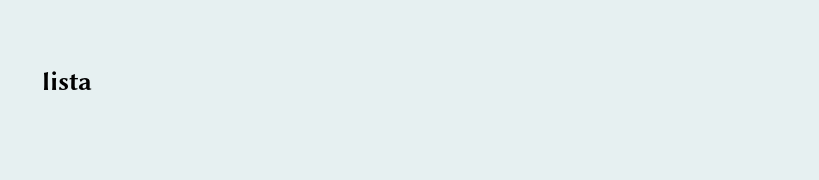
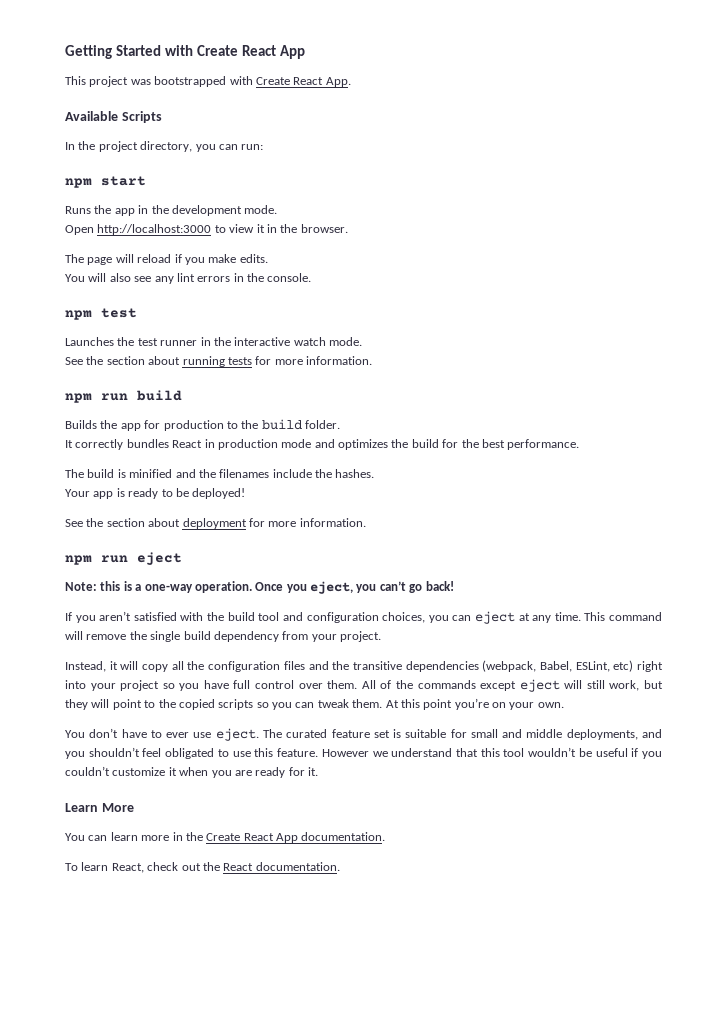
[42,71,92,90] lista -> [65,45,305,59] [65,76,351,87] [65,111,162,123] [65,141,264,152] [65,176,146,188] [65,205,278,216] [65,224,348,235] [65,254,268,265] [65,273,312,284] [65,308,137,320] [65,337,362,346] [65,356,372,367] [65,390,182,403] [65,419,340,431] [65,439,580,450] [65,469,375,478] [65,488,246,499] [65,518,366,529] [65,552,182,565] [65,581,454,594] [65,611,662,624] [65,631,381,642] [65,660,663,672] [65,679,663,692] [65,698,564,710] [65,728,662,741] [65,747,662,759] [65,766,318,778] [65,803,134,812] [65,832,386,843] [65,862,340,873] Getting Started with Create React App // This project was bootstrapped with Create React App. // Available Scripts // In the project directory, you can run: // npm start // Runs the app in the development mode. // Open http://localhost:3000 to view it in the browser. // The page will reload if you make edits. // You will also see any lint errors in the console. // npm test // Launches the test runner in the interactive watch mode. // See the section about running tests for more information. // npm run build // Builds the app for production to the build folder. // It correctly bundles React in production mode and optimizes the build for the best performance. // The build is minified and the filenames include the hashes. // Your app is ready to be deployed! // See the section about deployment for more information. // npm run eject // Note: this is a one-way operation. Once you eject, you can’t go back! // If you aren’t satisfied with the build tool and configuration choices, you can eject at any time. This command will remove the single build dependency from your project. // Instead, it will copy all the configuration files and the transitive dependencies (webpack, Babel, ESLint, etc) right into your project so you have full control over them. All of the commands except eject will still work, but they will point to the copied scripts so you can tweak them. At this point you’re on your own. // You don’t have to ever use eject. The curated feature set is suitable for small and middle deployments, and you shouldn’t feel obligated to use this feature. However we understand that this tool wouldn’t be useful if you couldn’t customize it when you are ready for it. // Learn More // You can learn more in the Create React App documentation. // To learn React, check out the React documentation.

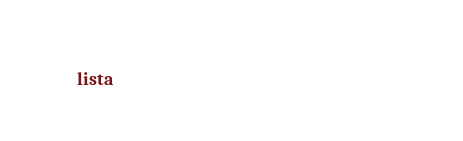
[65,45,305,59] [65,76,351,87] [65,111,162,123] [65,141,264,152] [65,176,146,188] [65,205,278,216] [65,224,348,235] [65,254,268,265] [65,273,312,284] [65,308,137,320] [65,337,362,346] [65,356,372,367] [65,390,182,403] [65,419,340,431] [65,439,580,450] [65,469,375,478] [65,488,246,499] [65,518,366,529] [65,552,182,565] [65,581,454,594] [65,611,662,624] [65,631,381,642] [65,660,663,672] [65,679,663,692] [65,698,564,710] [65,728,662,741] [65,747,662,759] [65,766,318,778] [65,803,134,812] [65,832,386,843] [65,862,340,873] Getting Started with Create React App // This project was bootstrapped with Create React App. // Available Scripts // In the project directory, you can run: // npm start // Runs the app in the development mode. // Open http://localhost:3000 to view it in the browser. // The page will reload if you make edits. // You will also see any lint errors in the console. // npm test // Launches the test runner in the interactive watch mode. // See the section about running tests for more information. // npm run build // Builds the app for production to the build folder. // It correctly bundles React in production mode and optimizes the build for the best performance. // The build is minified and the filenames include the hashes. // Your app is ready to be deployed! // See the section about deployment for more information. // npm run eject // Note: this is a one-way operation. Once you eject, you can’t go back! // If you aren’t satisfied with the build tool and configuration choices, you can eject at any time. This command will remove the single build dependency from your project. // Instead, it will copy all the configuration files and the transitive dependencies (webpack, Babel, ESLint, etc) right into your project so you have full control over them. All of the commands except eject will still work, but they will point to the copied scripts so you can tweak them. At this point you’re on your own. // You don’t have to ever use eject. The curated feature set is suitable for small and middle deployments, and you shouldn’t feel obligated to use this feature. However we understand that this tool wouldn’t be useful if you couldn’t customize it when you are ready for it. // Learn More // You can learn more in the Create React App documentation. // To learn React, check out the React documentation. -> [77,72,114,85] lista

